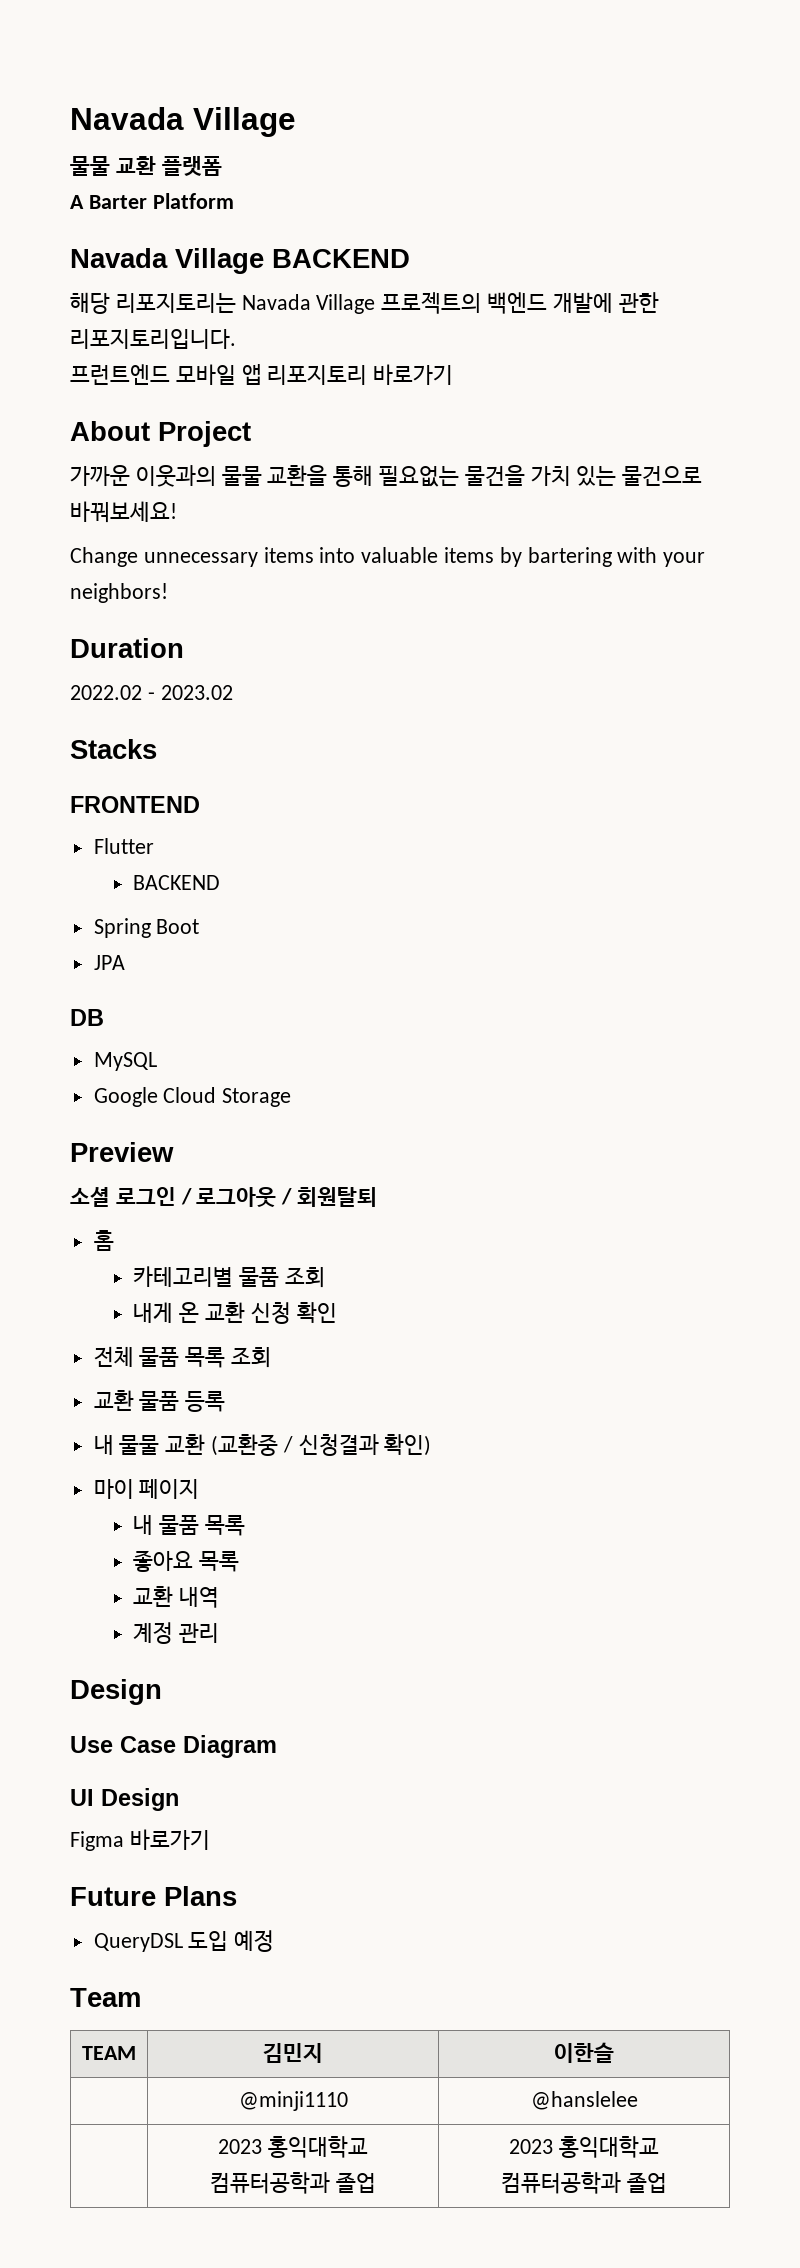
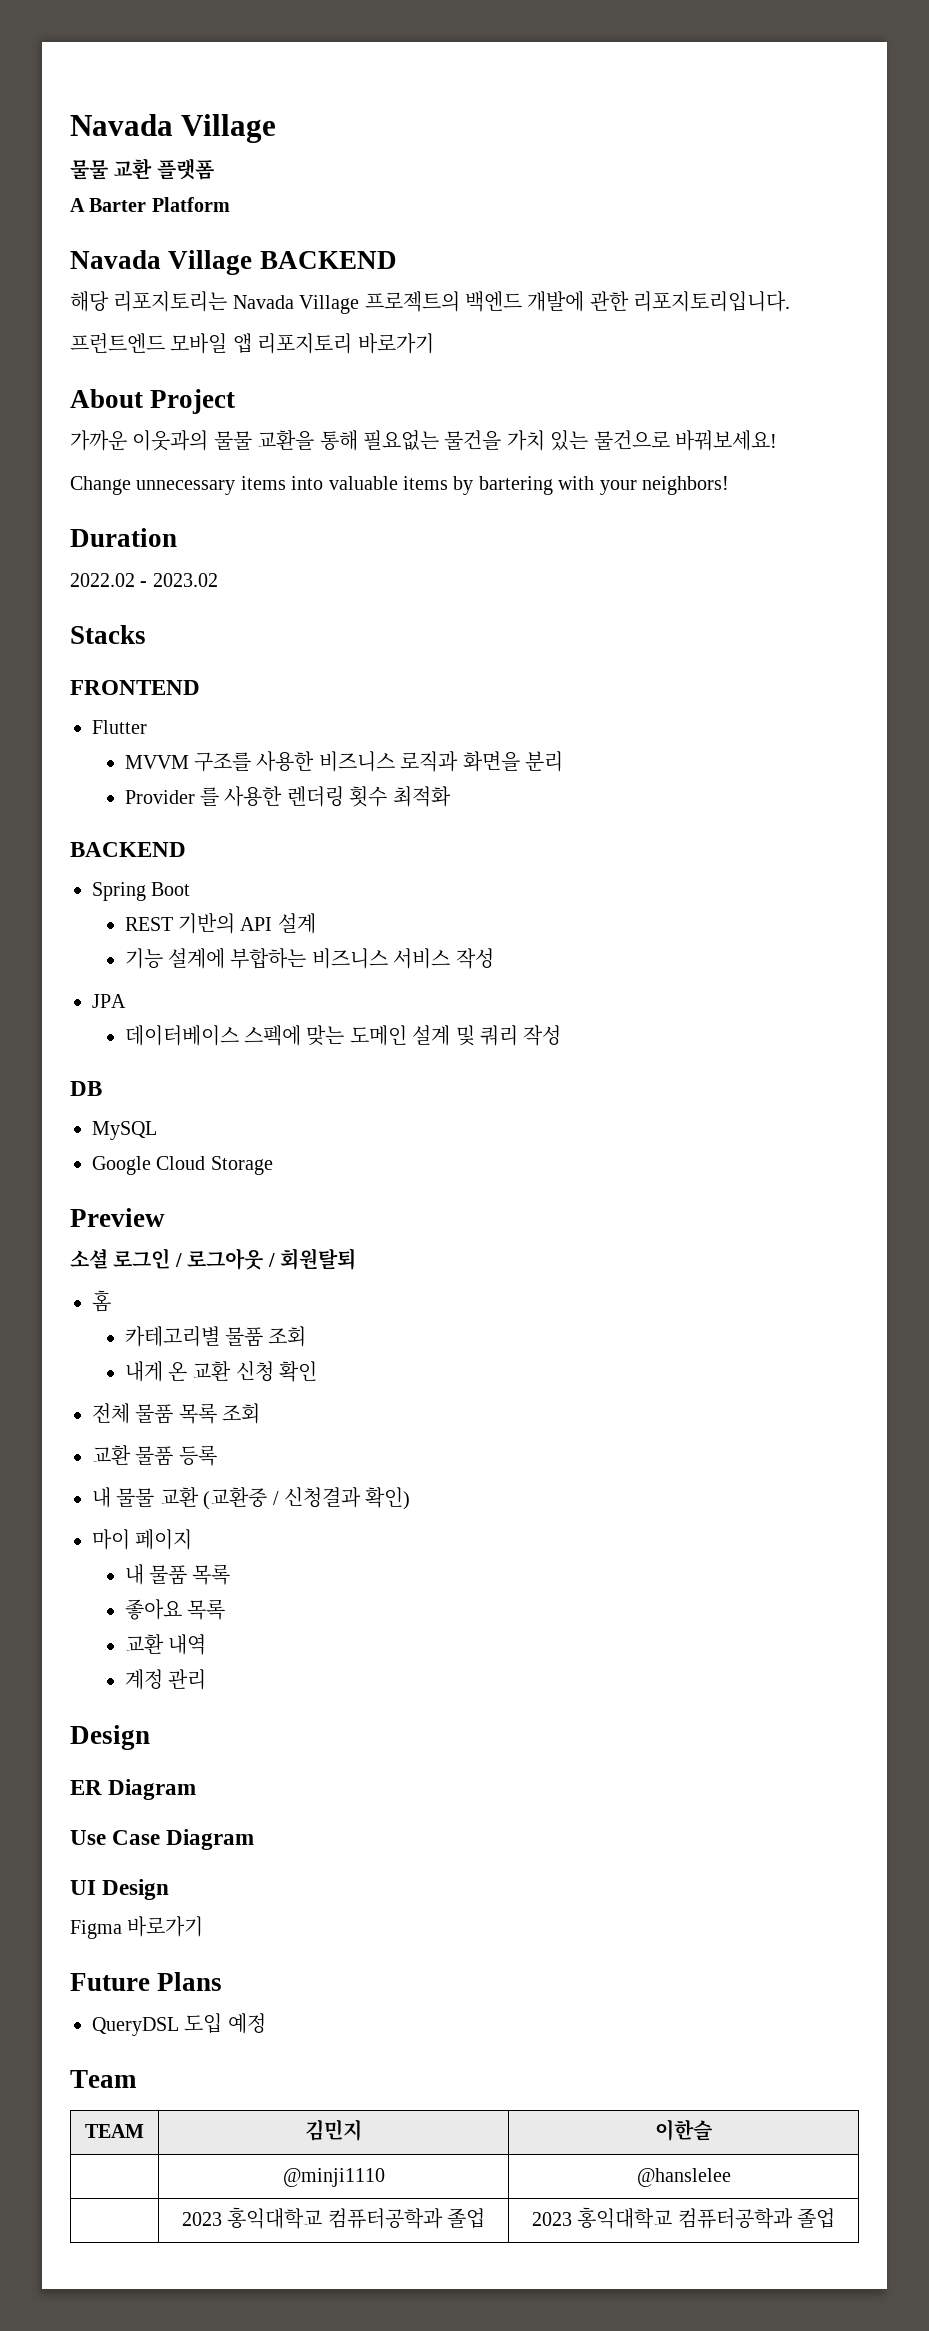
[133,875,221,890] [93,918,200,938] [93,955,125,970] BACKEND // Spring Boot // JPA -> [124,751,564,772] [124,786,451,807] [70,842,186,857] [92,882,191,901] [124,913,316,934] [124,948,494,969] [92,994,126,1008] [124,1025,562,1046] MVVM 구조를 사용한 비즈니스 로직과 화면을 분리 // Provider 를 사용한 렌더링 횟수 최적화 // BACKEND // Spring Boot // REST 기반의 API 설계 // 기능 설계에 부합하는 비즈니스 서비스 작성 // JPA // 데이터베이스 스펙에 맞는 도메인 설계 및 쿼리 작성
(162, 1692) none -> [70,1779,197,1800] // ER Diagram

